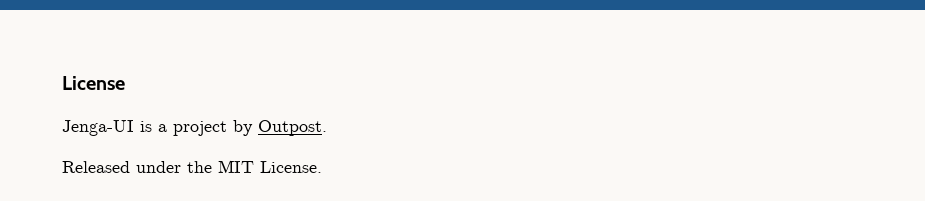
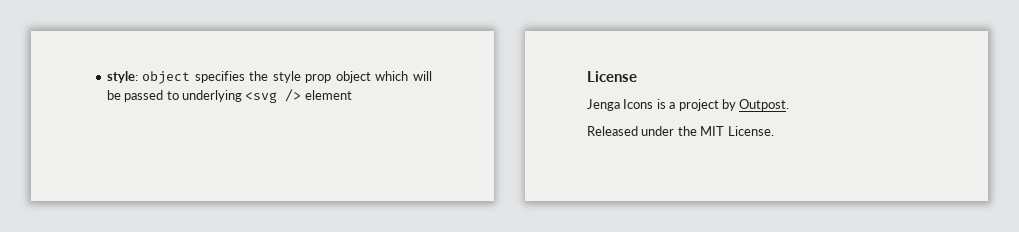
(62, 83) none -> [106,71,432,84] [106,89,352,103] style: object specifies the style prop object which will be passed to underlying <svg /> element //
[62,120,134,136] Jenga-UI -> [587,99,654,111] Jenga Icons

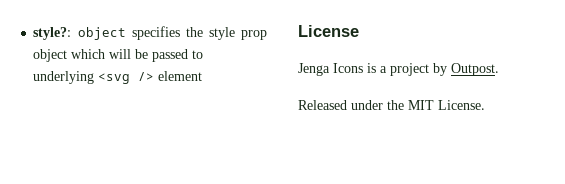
[106,71,138,83] style: -> [33,27,72,40] style?:

